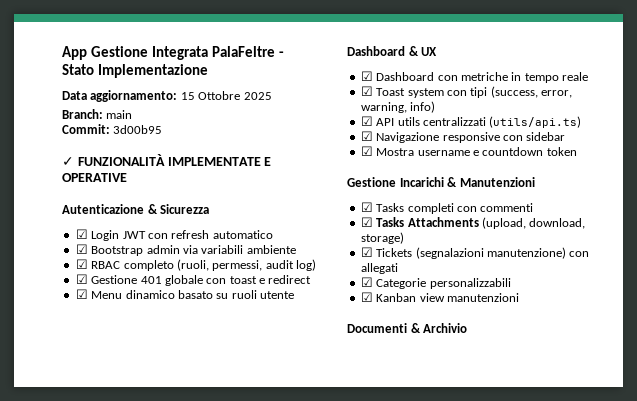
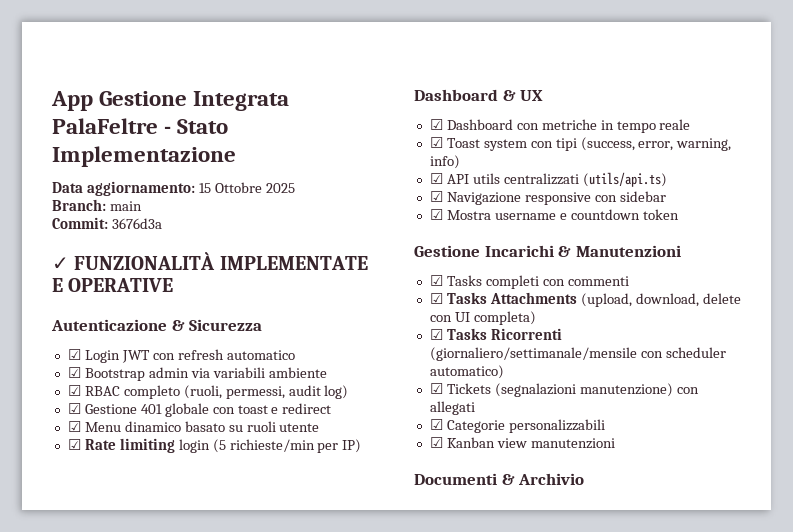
[113,125,163,134] 3d00b95 -> [111,218,162,229] 3676d3a
(294, 295) none -> [67,438,362,453] // ☑ Rate limiting login (5 richieste/min per IP)
[360,232,404,244] storage) -> [702,293,741,304] [429,311,536,325] [429,328,562,340] [429,347,726,361] [429,365,504,379] delete con UI completa) // ☑ Tasks Ricorrenti (giornaliero/settimanale/mensile con scheduler automatico)

